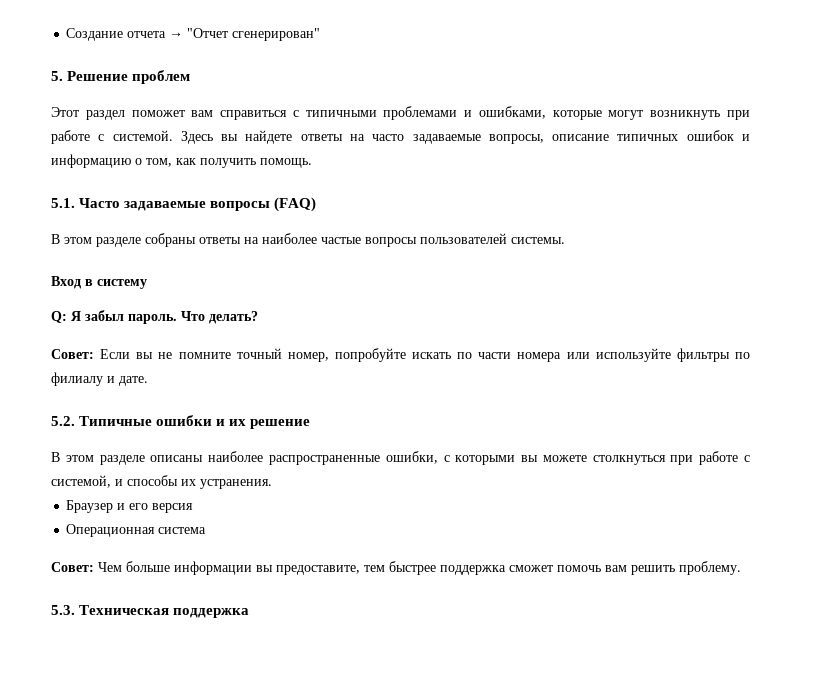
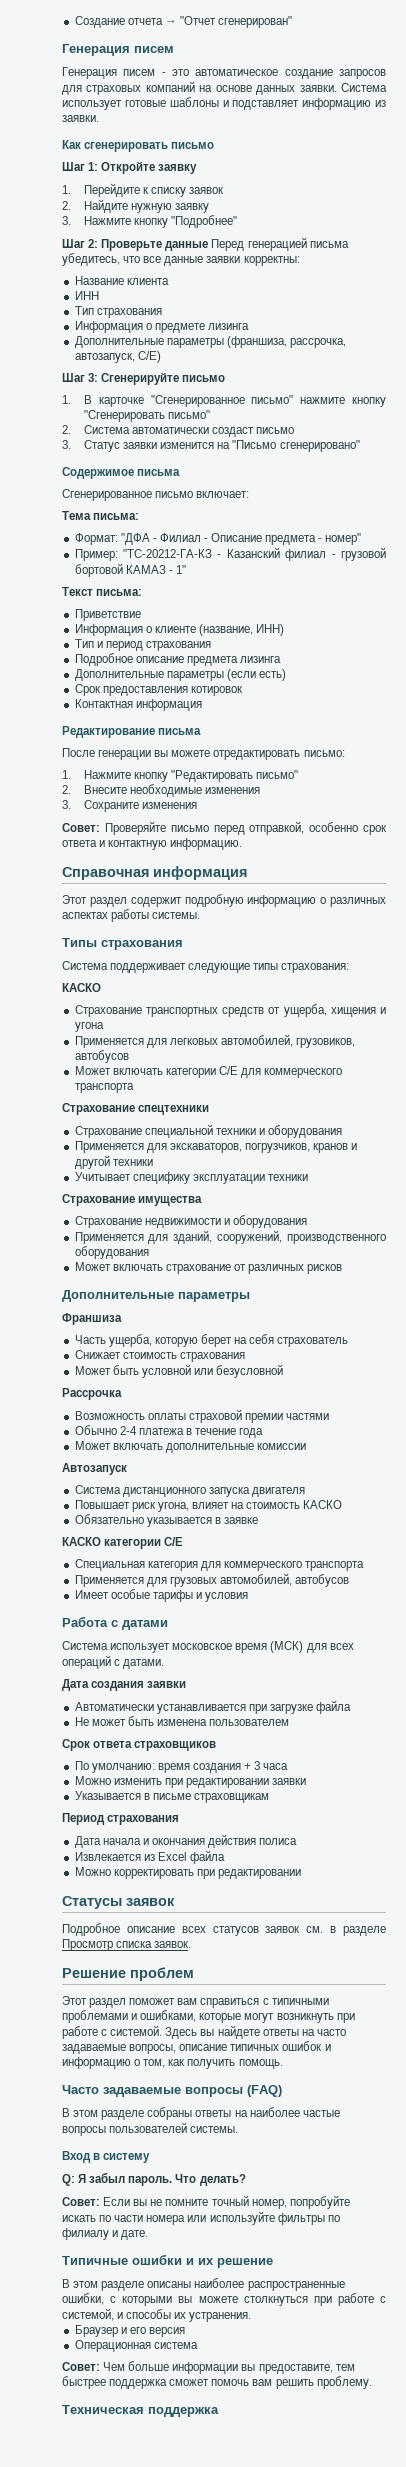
[51,71,63,81] 5. -> [62,44,174,56] [62,67,386,79] [62,81,387,95] [62,97,387,110] [62,115,99,122] [62,140,215,152] [62,161,198,174] [62,183,225,197] [62,199,210,213] [62,215,238,228] [62,237,349,251] [62,253,300,266] [74,276,169,285] [74,291,99,300] [74,306,162,318] [74,321,249,333] [74,336,346,348] [74,351,161,363] [62,372,226,385] [62,395,386,407] [84,410,211,422] [62,425,295,437] [62,440,360,452] [62,467,181,479] [62,489,250,501] [62,511,140,520] [74,533,362,545] [74,547,386,561] [74,563,186,577] [62,587,143,596] [74,609,141,621] [74,624,285,636] [74,639,211,651] [74,653,281,666] [74,669,286,681] [74,684,243,696] [74,699,202,711] [62,726,202,738] [62,748,345,760] [62,770,299,782] [62,784,261,797] [62,800,198,812] [62,821,388,835] [62,838,243,850] [62,866,247,880] [62,894,386,907] [62,909,201,922] [62,938,183,950] [62,961,350,973] [62,983,101,992] [74,1004,386,1017] [74,1022,104,1032] [74,1034,356,1048] [74,1050,129,1063] [74,1066,343,1078] [74,1083,134,1093] [62,1103,210,1115] [74,1124,343,1138] [74,1141,358,1153] [74,1155,153,1169] [74,1172,308,1184] [62,1194,203,1206] [74,1215,307,1228] [74,1230,386,1244] [74,1246,149,1259] [74,1262,343,1274] [62,1290,250,1302] [62,1313,122,1325] [74,1334,349,1347] [74,1350,245,1362] [74,1364,284,1378] [62,1388,122,1400] [74,1409,330,1423] [74,1425,264,1438] [74,1441,306,1453] [62,1463,127,1475] [74,1485,305,1497] [74,1500,343,1512] [74,1514,258,1527] [62,1537,184,1549] [74,1559,365,1571] [74,1573,350,1587] [74,1589,249,1602] [62,1616,168,1630] [62,1641,354,1653] [62,1655,165,1669] [62,1679,187,1691] [74,1700,352,1714] [74,1716,290,1726] [62,1739,217,1751] [74,1761,289,1773] [74,1776,307,1788] [74,1791,269,1803] [62,1813,180,1825] [74,1834,298,1848] [74,1850,225,1864] [74,1867,301,1879] [62,1896,175,1909] [62,1923,386,1936] [62,1939,192,1951] Генерация писем // Генерация писем - это автоматическое создание запросов для страховых компаний на основе данных заявки. Система использует готовые шаблоны и подставляет информацию из заявки. // Как сгенерировать письмо // Шаг 1: Откройте заявку // 1. Перейдите к списку заявок // 2. Найдите нужную заявку // 3. Нажмите кнопку "Подробнее" // Шаг 2: Проверьте данные Перед генерацией письма убедитесь, что все данные заявки корректны: // Название клиента // ИНН // Тип страхования // Информация о предмете лизинга // Дополнительные параметры (франшиза, рассрочка, автозапуск, C/E) // Шаг 3: Сгенерируйте письмо // 1. В карточке "Сгенерированное письмо" нажмите кнопку "Сгенерировать письмо" // 2. Система автоматически создаст письмо // 3. Статус заявки изменится на "Письмо сгенерировано" // Содержимое письма // Сгенерированное письмо включает: // Тема письма: // Формат: "ДФА - Филиал - Описание предмета - номер" // Пример: "ТС-20212-ГА-КЗ - Казанский филиал - грузовой бортовой КАМАЗ - 1" // Текст письма: // Приветствие // Информация о клиенте (название, ИНН) // Тип и период страхования // Подробное описание предмета лизинга // Дополнительные параметры (если есть) // Срок предоставления котировок // Контактная информация // Редактирование письма // После генерации вы можете отредактировать письмо: // 1. Нажмите кнопку "Редактировать письмо" // 2. Внесите необходимые изменения // 3. Сохраните изменения // Совет: Проверяйте письмо перед отправкой, особенно срок ответа и контактную информацию. // Справочная информация // Этот раздел содержит подробную информацию о различных аспектах работы системы. // Типы страхования // Система поддерживает следующие типы страхования: // КАСКО // Страхование транспортных средств от ущерба, хищения и угона // Применяется для легковых автомобилей, грузовиков, автобусов // Может включать категории C/E для коммерческого транспорта // Страхование спецтехники // Страхование специальной техники и оборудования // Применяется для экскаваторов, погрузчиков, кранов и другой техники // Учитывает специфику эксплуатации техники // Страхование имущества // Страхование недвижимости и оборудования // Применяется для зданий, сооружений, производственного оборудования // Может включать страхование от различных рисков // Дополнительные параметры // Франшиза // Часть ущерба, которую берет на себя страхователь // Снижает стоимость страхования // Может быть условной или безусловной // Рассрочка // Возможность оплаты страховой премии частями // Обычно 2-4 платежа в течение года // Может включать дополнительные комиссии // Автозапуск // Система дистанционного запуска двигателя // Повышает риск угона, влияет на стоимость КАСКО // Обязательно указывается в заявке // КАСКО категории C/E // Специальная категория для коммерческого транспорта // Применяется для грузовых автомобилей, автобусов // Имеет особые тарифы и условия // Работа с датами // Система использует московское время (МСК) для всех операций с датами. // Дата создания заявки // Автоматически устанавливается при загрузке файла // Не может быть изменена пользователем // Срок ответа страховщиков // По умолчанию: время создания + 3 часа // Можно изменить при редактировании заявки // Указывается в письме страховщикам // Период страхования // Дата начала и окончания действия полиса // Извлекается из Excel файла // Можно корректировать при редактировании // Статусы заявок // Подробное описание всех статусов заявок см. в разделе Просмотр списка заявок. //
[51,198,75,208] 5.1. -> (283, 2064) none
[51,416,75,426] 5.2. -> (149, 2235) none
[51,605,75,615] 5.3. -> (372, 2382) none

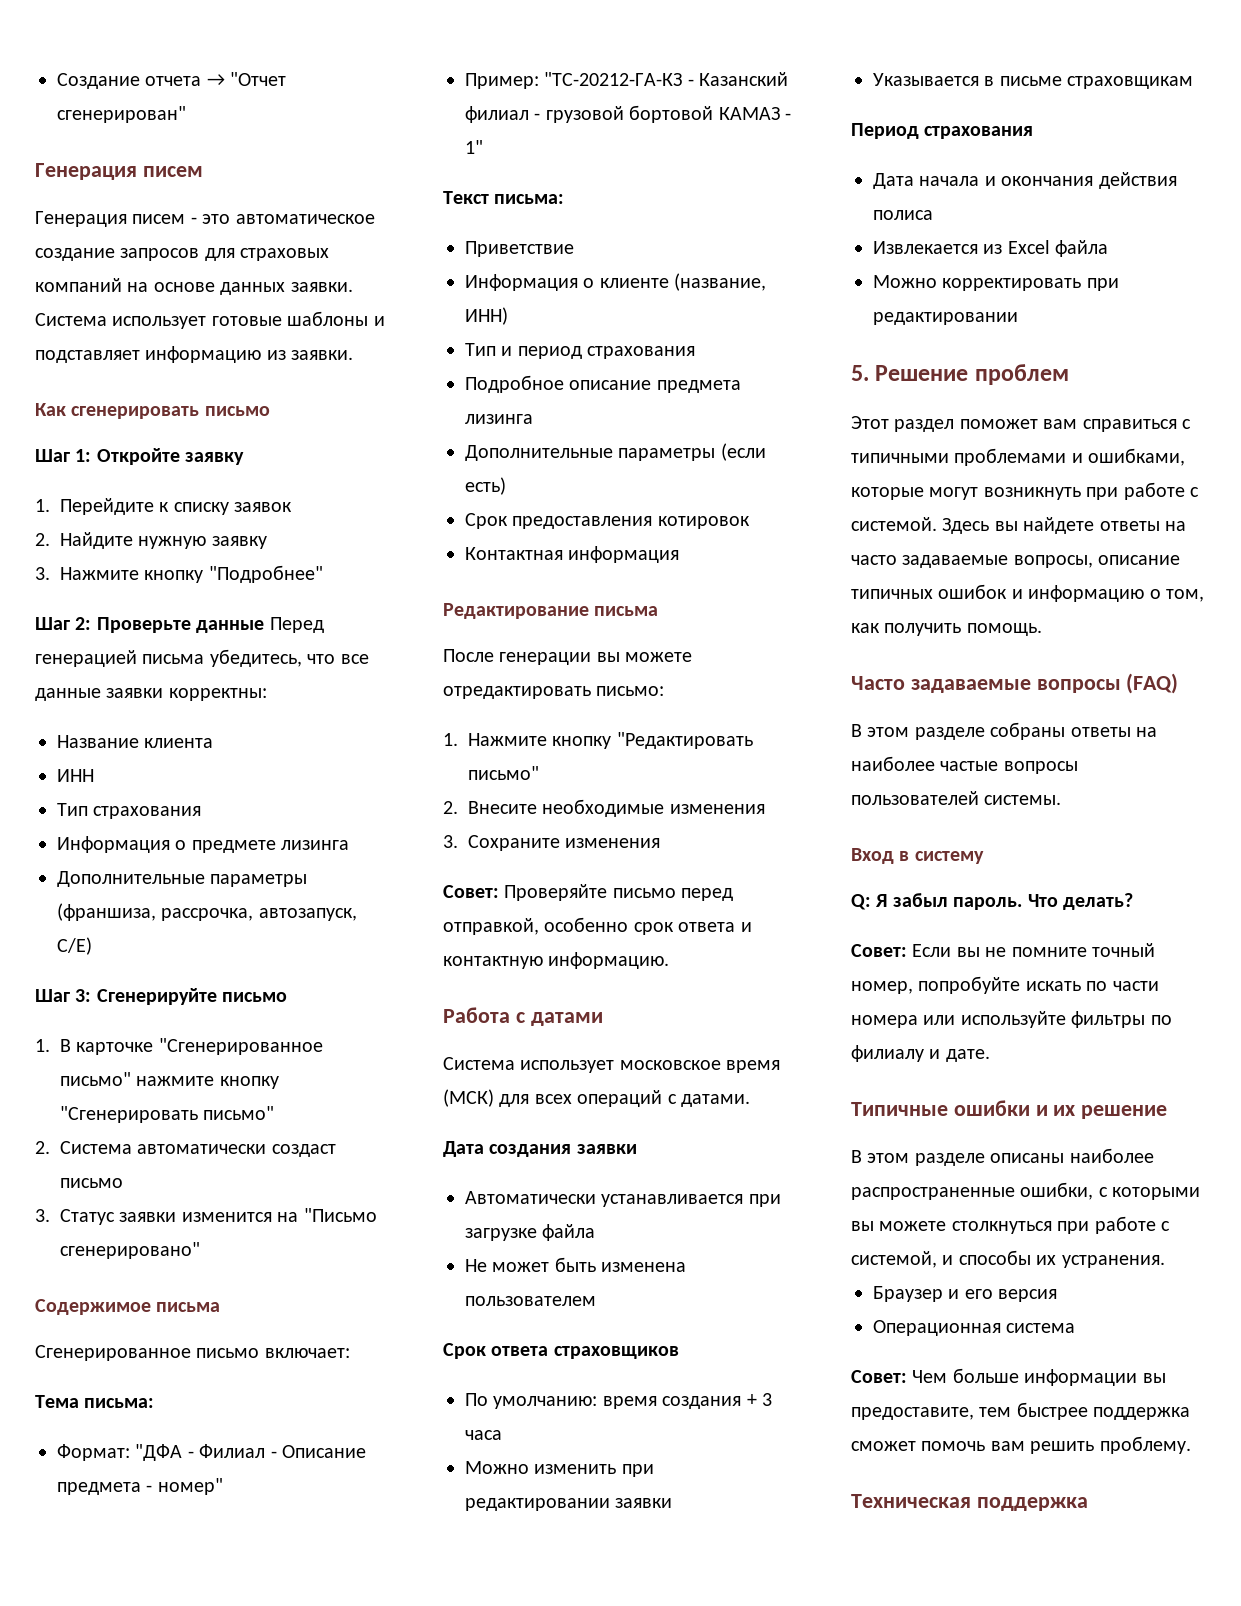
[62,866,247,880] [62,894,386,907] [62,909,201,922] [62,938,183,950] [62,961,350,973] [62,983,101,992] [74,1004,386,1017] [74,1022,104,1032] [74,1034,356,1048] [74,1050,129,1063] [74,1066,343,1078] [74,1083,134,1093] [62,1103,210,1115] [74,1124,343,1138] [74,1141,358,1153] [74,1155,153,1169] [74,1172,308,1184] [62,1194,203,1206] [74,1215,307,1228] [74,1230,386,1244] [74,1246,149,1259] [74,1262,343,1274] [62,1290,250,1302] [62,1313,122,1325] [74,1334,349,1347] [74,1350,245,1362] [74,1364,284,1378] [62,1388,122,1400] [74,1409,330,1423] [74,1425,264,1438] [74,1441,306,1453] [62,1463,127,1475] [74,1485,305,1497] [74,1500,343,1512] [74,1514,258,1527] [62,1537,184,1549] [74,1559,365,1571] [74,1573,350,1587] [74,1589,249,1602] // Справочная информация // Этот раздел содержит подробную информацию о различных аспектах работы системы. // Типы страхования // Система поддерживает следующие типы страхования: // КАСКО // Страхование транспортных средств от ущерба, хищения и угона // Применяется для легковых автомобилей, грузовиков, автобусов // Может включать категории C/E для коммерческого транспорта // Страхование спецтехники // Страхование специальной техники и оборудования // Применяется для экскаваторов, погрузчиков, кранов и другой техники // Учитывает специфику эксплуатации техники // Страхование имущества // Страхование недвижимости и оборудования // Применяется для зданий, сооружений, производственного оборудования // Может включать страхование от различных рисков // Дополнительные параметры // Франшиза // Часть ущерба, которую берет на себя страхователь // Снижает стоимость страхования // Может быть условной или безусловной // Рассрочка // Возможность оплаты страховой премии частями // Обычно 2-4 платежа в течение года // Может включать дополнительные комиссии // Автозапуск // Система дистанционного запуска двигателя // Повышает риск угона, влияет на стоимость КАСКО // Обязательно указывается в заявке // КАСКО категории C/E // Специальная категория для коммерческого транспорта // Применяется для грузовых автомобилей, автобусов // Имеет особые тарифы и условия -> (670, 960) none
[62,1896,175,1909] [62,1923,386,1936] [62,1939,192,1951] Статусы заявок // Подробное описание всех статусов заявок см. в разделе Просмотр списка заявок. // -> [851,365,869,381] 5.

